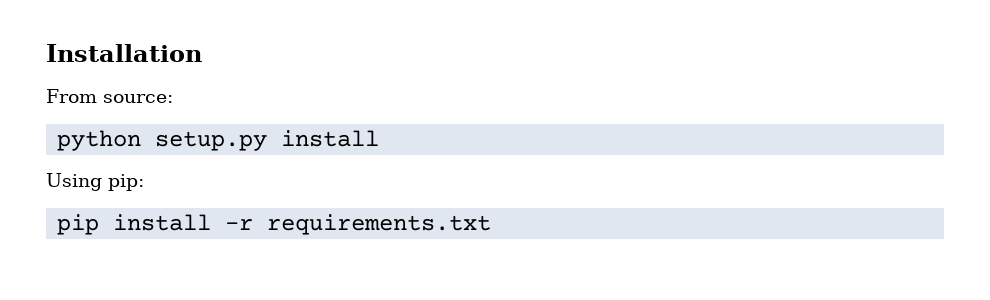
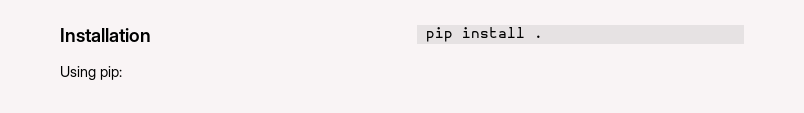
[46,89,173,103] [57,130,380,151] // From source: // python setup.py install -> (151, 35) none
[225,214,492,235] -r requirements.txt -> [533,35,543,38] .

